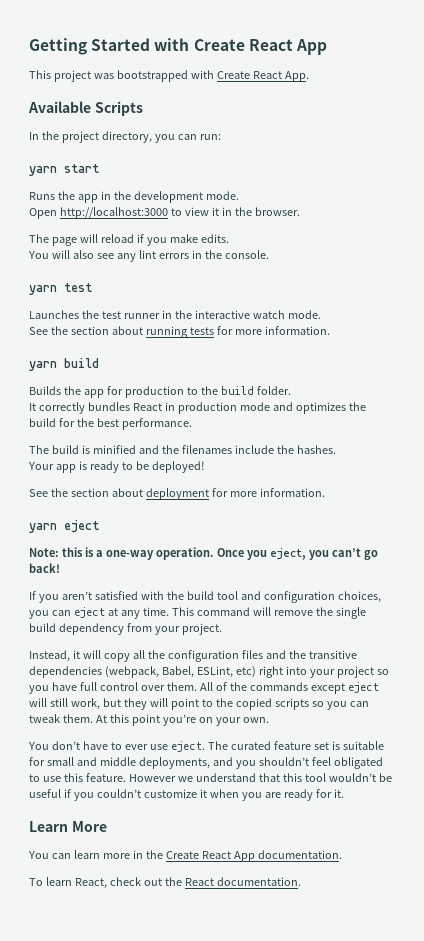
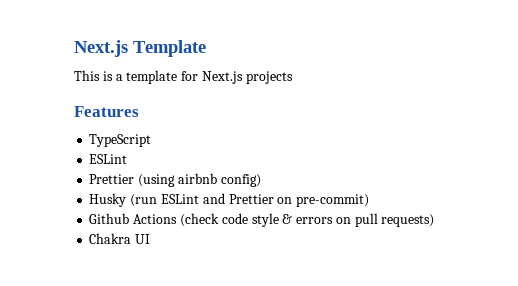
[29,38,327,55] [29,70,309,82] [28,101,143,116] [29,131,221,143] [29,164,99,176] [29,191,239,203] [29,207,300,219] [29,234,229,246] [28,250,269,262] [29,283,92,295] [29,310,321,319] [29,326,330,338] [29,358,99,371] [29,386,291,398] [29,402,366,414] [29,418,192,430] [29,445,336,454] [28,461,205,473] [29,488,325,500] [29,520,99,533] [29,547,378,560] [29,563,60,573] [29,591,381,603] [29,607,366,619] [29,623,222,635] [29,650,357,662] [29,666,389,678] [29,682,379,694] [29,698,369,710] [29,714,269,726] [28,741,384,752] [29,757,383,769] [29,773,392,782] [29,789,344,801] [29,821,107,832] [28,850,342,862] [29,877,301,889] Getting Started with Create React App // This project was bootstrapped with Create React App. // Available Scripts // In the project directory, you can run: // yarn start // Runs the app in the development mode. // Open http://localhost:3000 to view it in the browser. // The page will reload if you make edits. // You will also see any lint errors in the console. // yarn test // Launches the test runner in the interactive watch mode. // See the section about running tests for more information. // yarn build // Builds the app for production to the build folder. // It correctly bundles React in production mode and optimizes the build for the best performance. // The build is minified and the filenames include the hashes. // Your app is ready to be deployed! // See the section about deployment for more information. // yarn eject // Note: this is a one-way operation. Once you eject, you can’t go back! // If you aren’t satisfied with the build tool and configuration choices, you can eject at any time. This command will remove the single build dependency from your project. // Instead, it will copy all the configuration files and the transitive dependencies (webpack, Babel, ESLint, etc) right into your project so you have full control over them. All of the commands except eject will still work, but they will point to the copied scripts so you can tweak them. At this point you’re on your own. // You don’t have to ever use eject. The curated feature set is suitable for small and middle deployments, and you shouldn’t feel obligated to use this feature. However we understand that this tool wouldn’t be useful if you couldn’t customize it when you are ready for it. // Learn More // You can learn more in the Create React App documentation. // To learn React, check out the React documentation. -> [74,40,206,57] [74,70,293,84] [74,106,139,117] [89,134,152,147] [89,154,128,164] [89,173,261,187] [89,193,370,207] [89,213,435,227] [89,233,151,244] Next.js Template // This is a template for Next.js projects // Features // TypeScript // ESLint // Prettier (using airbnb config) // Husky (run ESLint and Prettier on pre-commit) // Github Actions (check code style & errors on pull requests) // Chakra UI

